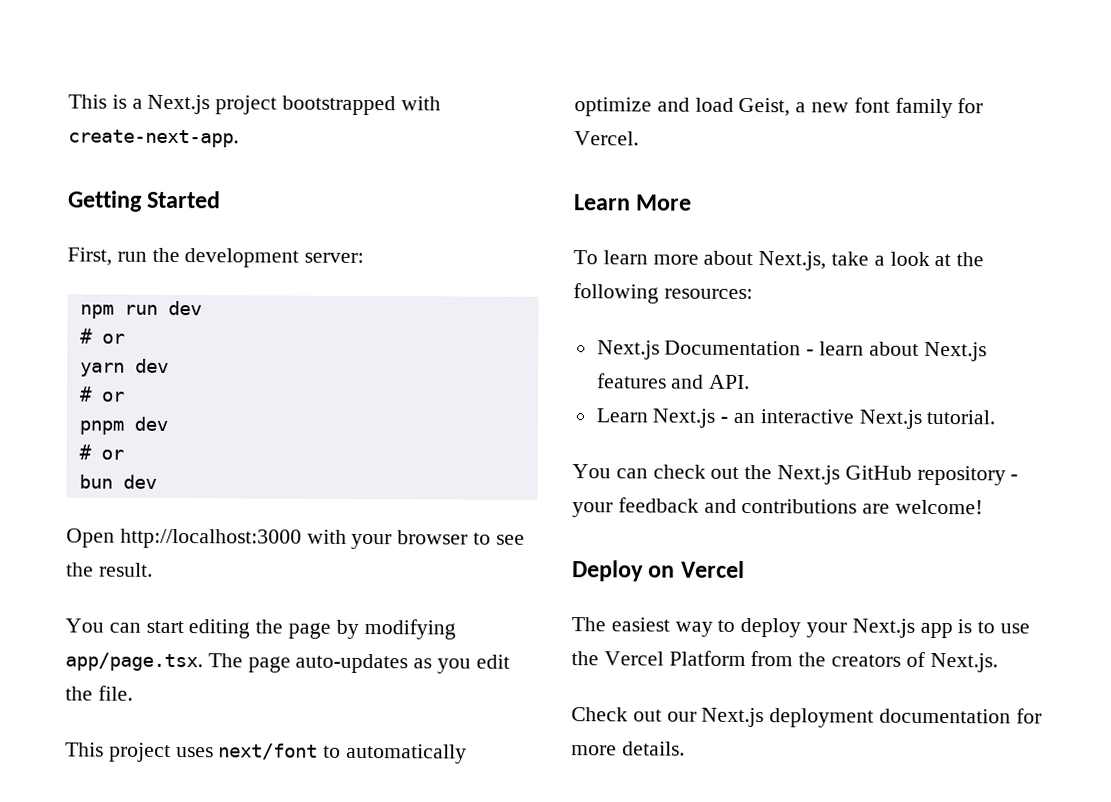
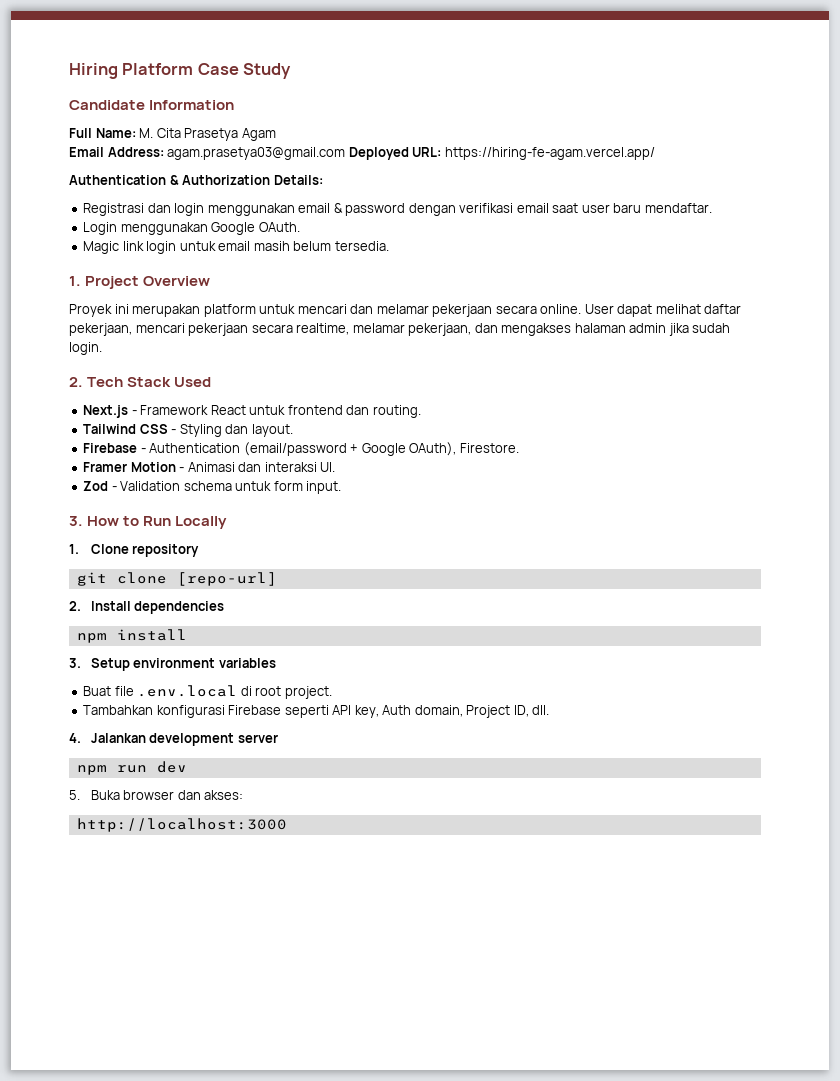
[68,94,441,116] [68,129,239,148] [67,190,222,212] [67,247,365,268] [79,300,202,319] [79,328,125,344] [79,358,169,377] [78,386,125,402] [78,416,168,435] [78,444,124,460] [78,474,157,489] [66,528,525,550] [66,562,153,577] [65,618,456,640] [65,652,510,674] [65,685,133,701] [65,742,468,764] [574,97,984,119] [574,131,639,146] [573,194,693,211] [573,250,985,271] [573,283,753,304] [596,340,987,362] [596,373,751,390] [595,408,996,429] [572,464,1019,486] [572,497,984,518] [572,560,745,582] [571,617,1031,639] [571,650,998,673] [571,707,1042,728] [571,741,685,756] This is a Next.js project bootstrapped with create-next-app. // Getting Started // First, run the development server: // npm run dev // # or // yarn dev // # or // pnpm dev // # or // bun dev // Open http://localhost:3000 with your browser to see the result. // You can start editing the page by modifying app/page.tsx. The page auto-updates as you edit the file. // This project uses next/font to automatically optimize and load Geist, a new font family for Vercel. // Learn More // To learn more about Next.js, take a look at the following resources: // Next.js Documentation - learn about Next.js features and API. // Learn Next.js - an interactive Next.js tutorial. // You can check out the Next.js GitHub repository - your feedback and contributions are welcome! // Deploy on Vercel // The easiest way to deploy your Next.js app is to use the Vercel Platform from the creators of Next.js. // Check out our Next.js deployment documentation for more details. -> [69,63,292,79] [69,100,235,110] [69,128,276,141] [69,147,655,160] [69,175,323,185] [83,203,712,216] [83,222,300,235] [83,241,389,254] [69,276,211,289] [69,304,742,317] [69,323,731,336] [69,342,102,355] [69,377,212,387] [83,405,421,418] [83,424,293,437] [83,442,519,456] [83,462,336,472] [83,481,342,494] [69,516,228,529] [69,544,200,557] [76,572,277,586] [69,601,225,614] [76,629,187,643] [69,658,276,671] [83,685,332,699] [83,705,550,718] [69,733,278,746] [76,761,187,775] [69,790,244,800] [76,818,287,832] Hiring Platform Case Study // Candidate Information // Full Name: M. Cita Prasetya Agam // Email Address: agam.prasetya03@gmail.com Deployed URL: https://hiring-fe-agam.vercel.app/ // Authentication & Authorization Details: // Registrasi dan login menggunakan email & password dengan verifikasi email saat user baru mendaftar. // Login menggunakan Google OAuth. // Magic link login untuk email masih belum tersedia. // 1. Project Overview // Proyek ini merupakan platform untuk mencari dan melamar pekerjaan secara online. User dapat melihat daftar pekerjaan, mencari pekerjaan secara realtime, melamar pekerjaan, dan mengakses halaman admin jika sudah login. // 2. Tech Stack Used // Next.js - Framework React untuk frontend dan routing. // Tailwind CSS - Styling dan layout. // Firebase - Authentication (email/password + Google OAuth), Firestore. // Framer Motion - Animasi dan interaksi UI. // Zod - Validation schema untuk form input. // 3. How to Run Locally // 1. Clone repository // git clone [repo-url] // 2. Install dependencies // npm install // 3. Setup environment variables // Buat file .env.local di root project. // Tambahkan konfigurasi Firebase seperti API key, Auth domain, Project ID, dll. // 4. Jalankan development server // npm run dev // 5. Buka browser dan akses: // http://localhost:3000

